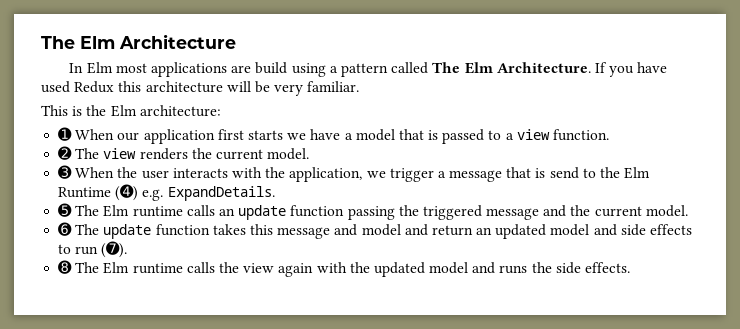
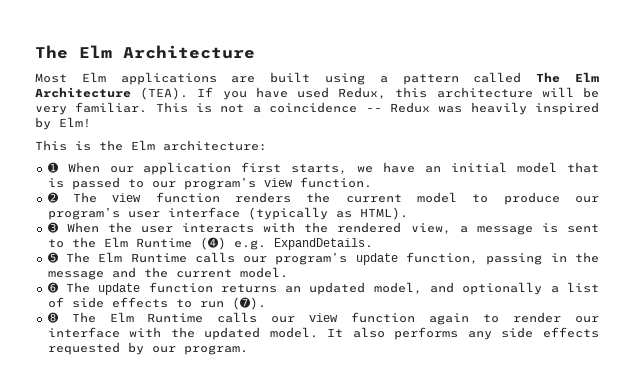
[69,62,147,74] In Elm most -> [35,72,106,83] Most Elm
[255,62,288,74] build -> [270,72,311,83] built
[496,62,591,73] Architecture. -> [35,87,189,100] Architecture (TEA).
[74,81,115,93] Redux -> [338,87,387,99] Redux,
(360, 86) none -> [155,102,600,115] [35,117,91,130] This is not a coincidence -- Redux was heavily inspired by Elm!
[247,130,283,140] starts -> [291,164,348,174] starts,
[344,133,353,140] a -> [425,162,508,173] an initial
[505,133,514,140] a -> [151,178,256,190] our program’s
(137, 153) none -> [155,192,220,203] function
[267,148,310,160] model. -> [416,192,599,205] [47,207,408,220] model to produce our program’s user interface (typically as HTML).
[289,167,579,182] application, we trigger a message that is send -> [337,222,599,235] rendered view, a message is sent
[132,205,482,220] runtime calls an update function passing the triggered -> [130,252,599,265] Runtime calls our program’s update function, passing in the
[212,224,617,239] takes this message and model and return an updated model and -> [220,282,599,295] [47,297,64,308] returns an updated model, and optionally a list of
[132,262,631,277] runtime calls the view again with the updated model and runs the side effects. -> [147,312,599,325] [47,327,600,340] [47,342,248,355] Runtime calls our view function again to render our interface with the updated model. It also performs any side effects requested by our program.

